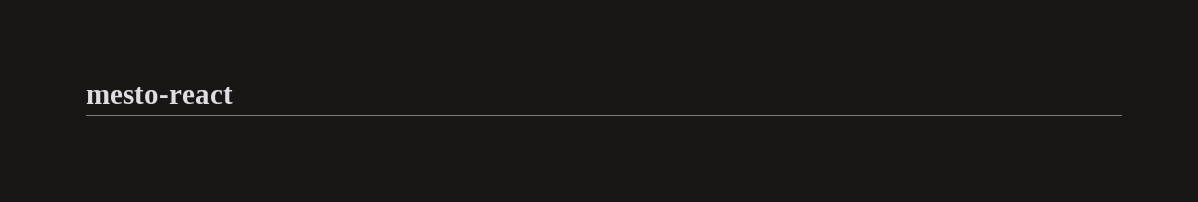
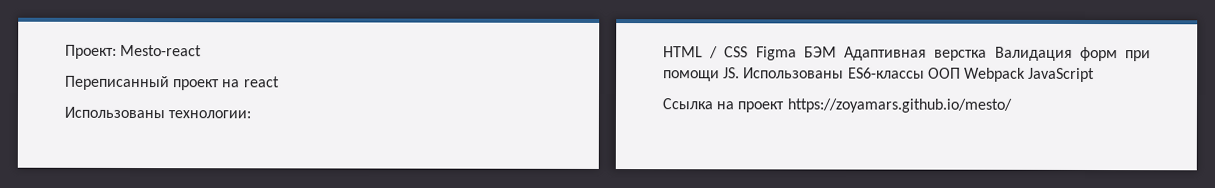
[86,87,233,104] mesto-react -> [65,44,203,59] [65,75,280,91] [64,106,252,119] [663,46,1151,62] [663,67,1096,83] [662,98,1012,113] Проект: Mesto-react // Переписанный проект на react // Использованы технологии: // HTML / CSS Figma БЭМ Адаптивная верстка Валидация форм при помощи JS. Использованы ES6-классы ООП Webpack JavaScript // Ссылка на проект https://zoyamars.github.io/mesto/

